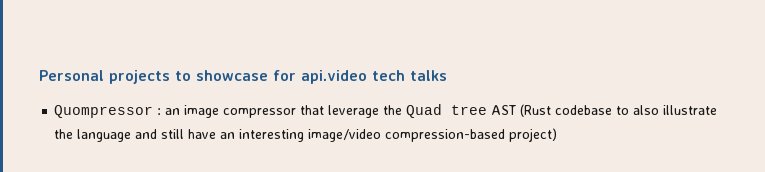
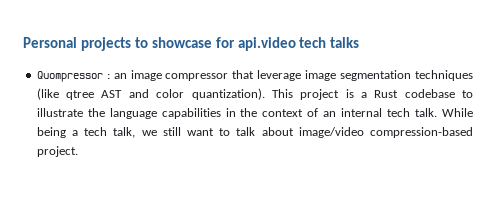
[383,104,552,118] the Quad tree AST (Rust -> [305,70,474,81] [36,88,399,100] image segmentation techniques (like qtree AST and color quantization). This project is a Rust
[633,105,660,115] also -> (474, 94) none
[135,129,305,142] and still have an interesting -> [161,108,473,119] [36,127,294,138] capabilities in the context of an internal tech talk. While being a tech talk, we still want to talk about
[509,128,558,142] project) -> [36,146,78,157] project.

